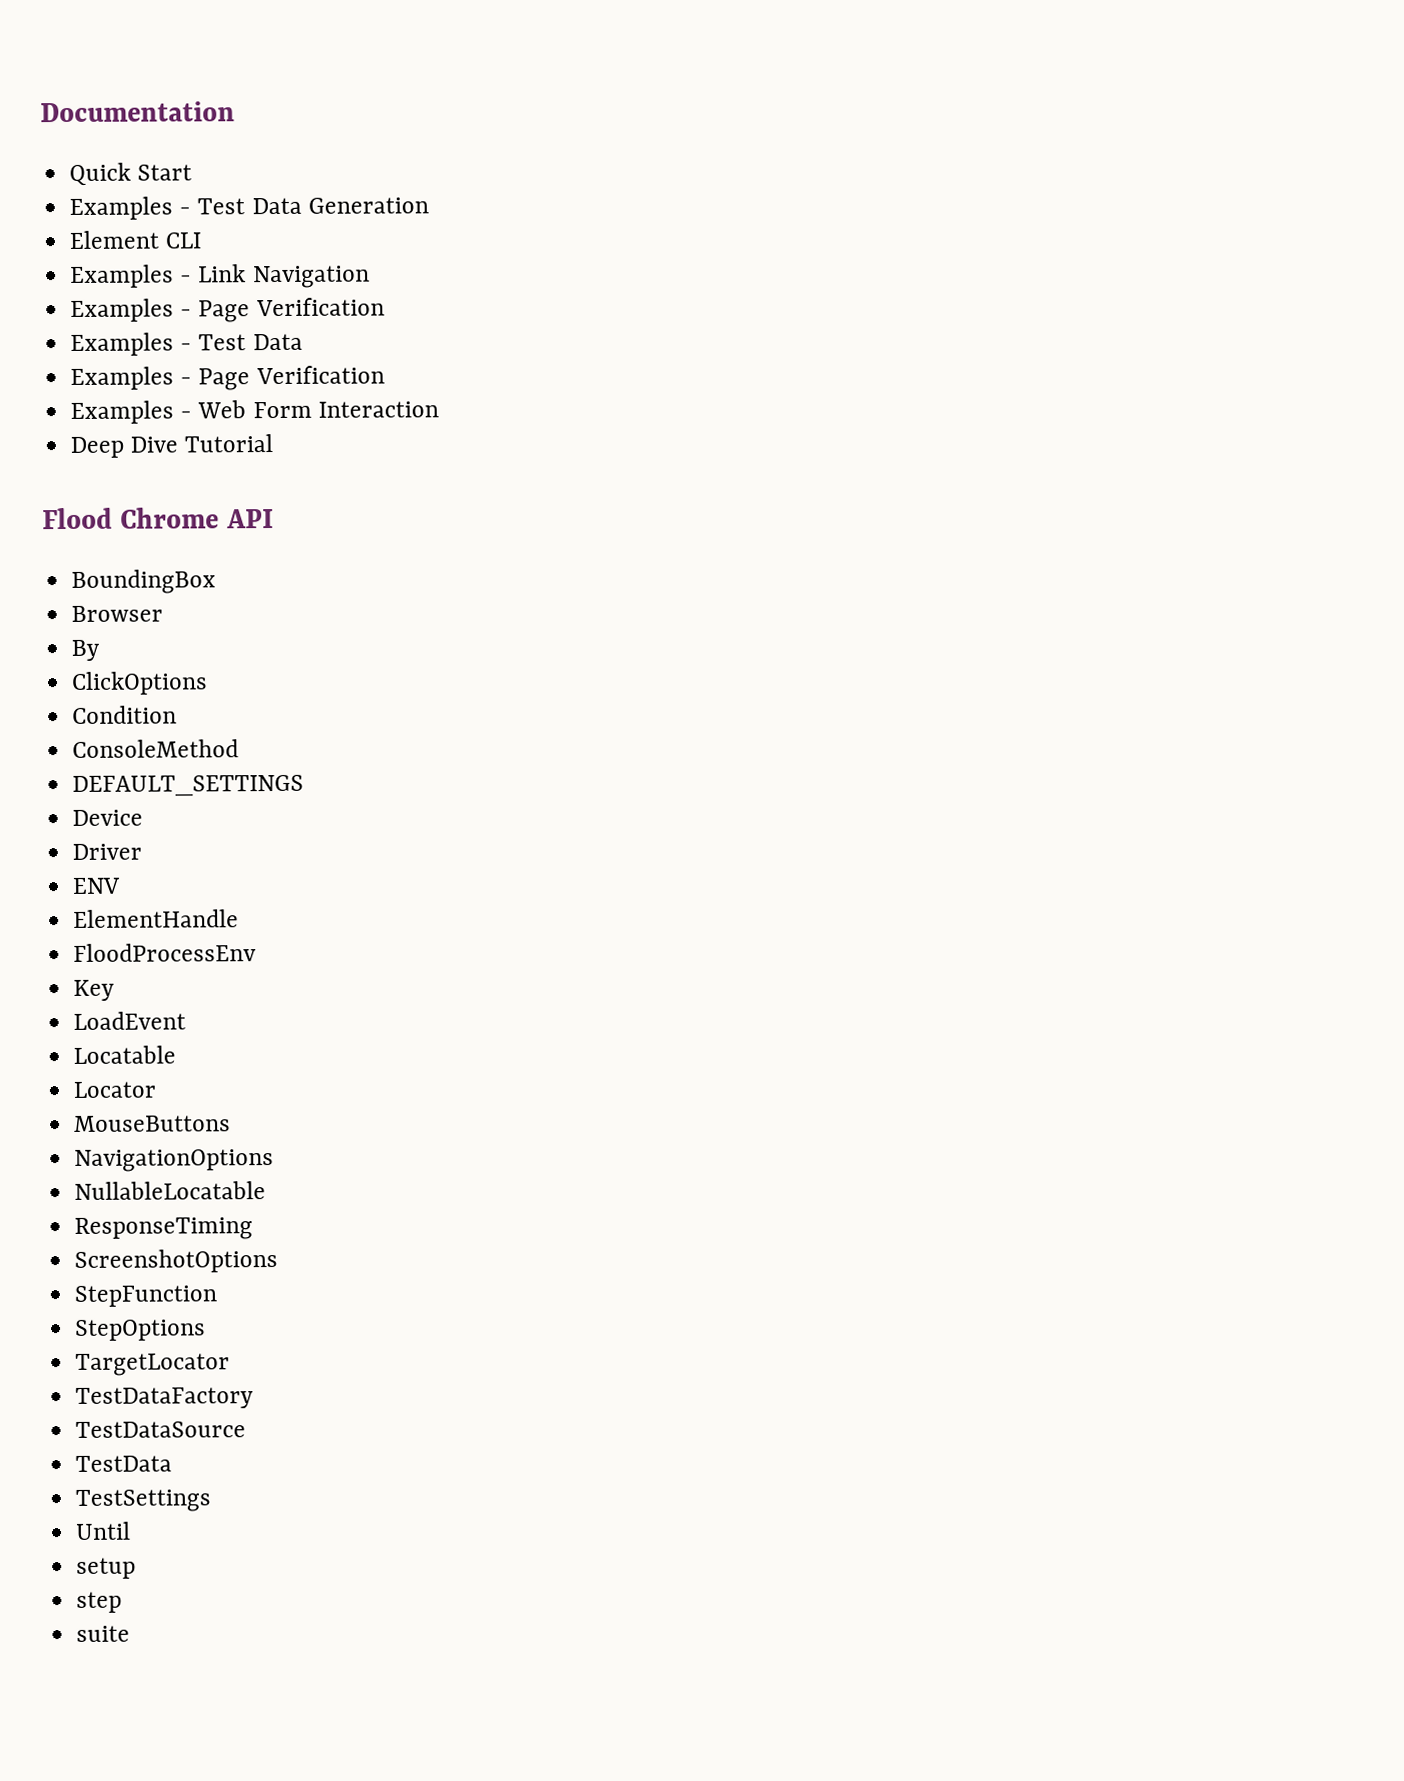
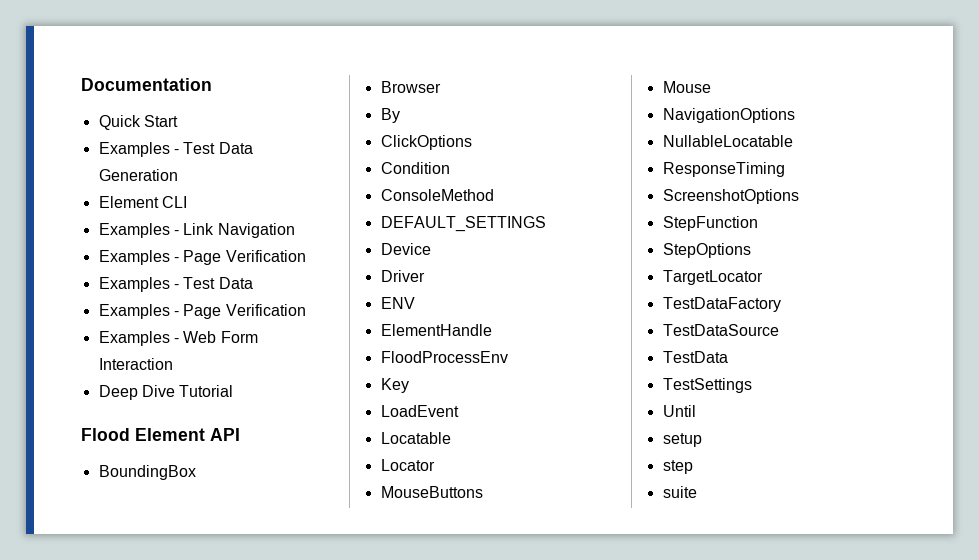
[120,507,220,529] Chrome -> [135,428,205,441] Element
(232, 1123) none -> [662,81,711,93] // Mouse

